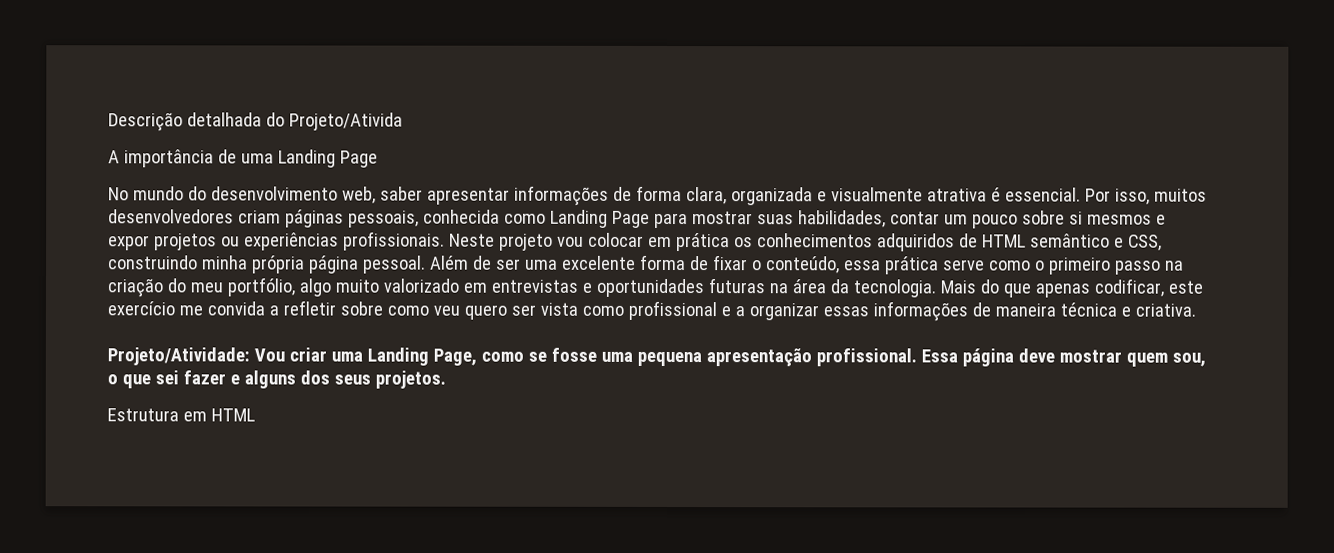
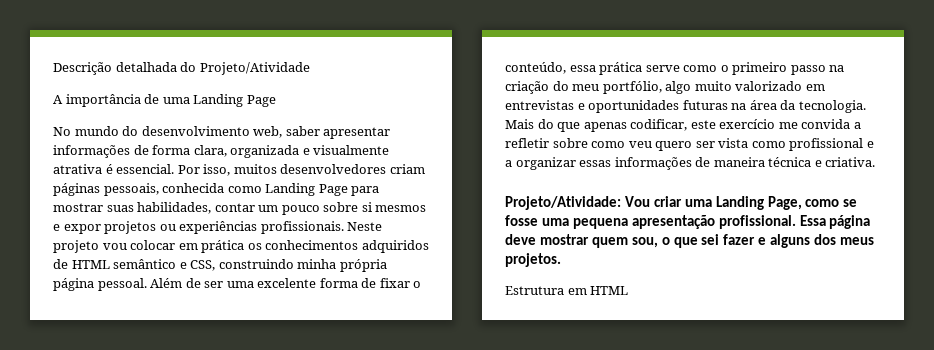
[288,112,403,131] Projeto/Ativida -> [199,62,310,75] Projeto/Atividade
[333,374,371,385] seus -> [840,237,875,245] meus

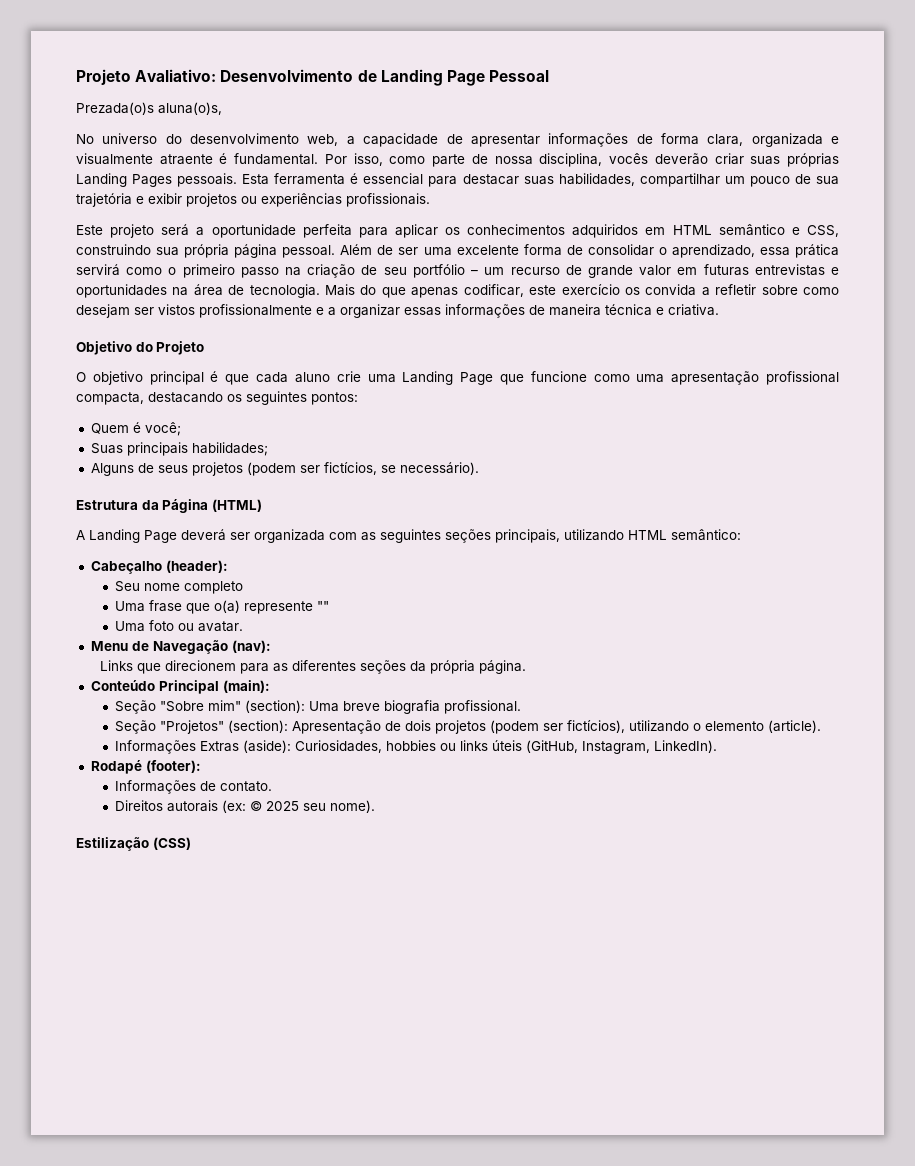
[53,62,310,75] [53,94,276,107] Descrição detalhada do Projeto/Atividade // A importância de uma Landing Page -> [76,69,550,86] [76,102,222,115] Projeto Avaliativo: Desenvolvimento de Landing Page Pessoal // Prezada(o)s aluna(o)s,
[74,126,119,136] mundo -> [102,133,158,144] universo
[285,126,320,136] saber -> [346,133,463,147] a capacidade de
[53,164,425,176] [53,183,380,196] [53,203,103,212] atrativa é essencial. Por isso, muitos desenvolvedores criam páginas pessoais, conhecida como Landing Page para mostrar -> [159,153,840,167] [76,173,519,187] atraente é fundamental. Por isso, como parte de nossa disciplina, vocês deverão criar suas próprias Landing Pages pessoais. Esta ferramenta é essencial para destacar
[214,203,255,212] contar -> [639,173,720,187] compartilhar
[323,202,427,212] [53,224,101,234] sobre si mesmos e expor -> [794,174,840,185] [76,193,182,207] de sua trajetória e exibir
[347,222,383,231] [53,240,245,253] Neste projeto vou colocar em prática -> [76,224,438,238] // Este projeto será a oportunidade perfeita para aplicar
[53,259,68,269] de -> [645,227,666,235] em
[297,259,337,269] minha -> [156,247,180,256] sua
[379,278,422,288] [505,62,566,74] fixar o conteúdo, -> [587,244,755,258] consolidar o aprendizado,
[645,65,680,72] serve -> [76,264,120,276] servirá
[552,81,825,94] do meu portfólio, algo muito valorizado em -> [361,264,749,278] de seu portfólio – um recurso de grande valor em futuras
[682,100,728,110] futuras -> (167, 291) none
[780,100,796,110] da -> [228,285,245,295] de
[778,122,798,129] me -> [624,287,640,295] os
[628,138,864,151] veu quero ser vista como profissional -> [76,304,312,318] desejam ser vistos profissionalmente
[505,196,858,210] [505,215,871,229] [505,234,875,248] [505,253,561,267] [505,286,629,295] Projeto/Atividade: Vou criar uma Landing Page, como se fosse uma pequena apresentação profissional. Essa página deve mostrar quem sou, o que sei fazer e alguns dos meus projetos. // Estrutura em HTML -> [76,341,205,355] [76,371,839,385] [76,391,358,405] [90,422,181,436] [90,442,268,456] [90,462,479,476] [76,499,262,513] [76,529,741,543] [90,560,228,574] [114,581,243,594] [114,600,329,614] [114,620,243,632] [90,640,271,654] [100,660,527,674] [90,680,270,694] [114,700,521,714] [114,720,821,734] [114,740,717,754] [90,760,201,774] [114,780,272,794] [114,800,375,813] [76,837,191,851] Objetivo do Projeto // O objetivo principal é que cada aluno crie uma Landing Page que funcione como uma apresentação profissional compacta, destacando os seguintes pontos: // Quem é você; // Suas principais habilidades; // Alguns de seus projetos (podem ser fictícios, se necessário). // Estrutura da Página (HTML) // A Landing Page deverá ser organizada com as seguintes seções principais, utilizando HTML semântico: // Cabeçalho (header): // Seu nome completo // Uma frase que o(a) represente "" // Uma foto ou avatar. // Menu de Navegação (nav): // Links que direcionem para as diferentes seções da própria página. // Conteúdo Principal (main): // Seção "Sobre mim" (section): Uma breve biografia profissional. // Seção "Projetos" (section): Apresentação de dois projetos (podem ser fictícios), utilizando o elemento (article). // Informações Extras (aside): Curiosidades, hobbies ou links úteis (GitHub, Instagram, LinkedIn). // Rodapé (footer): // Informações de contato. // Direitos autorais (ex: © 2025 seu nome). // Estilização (CSS)

